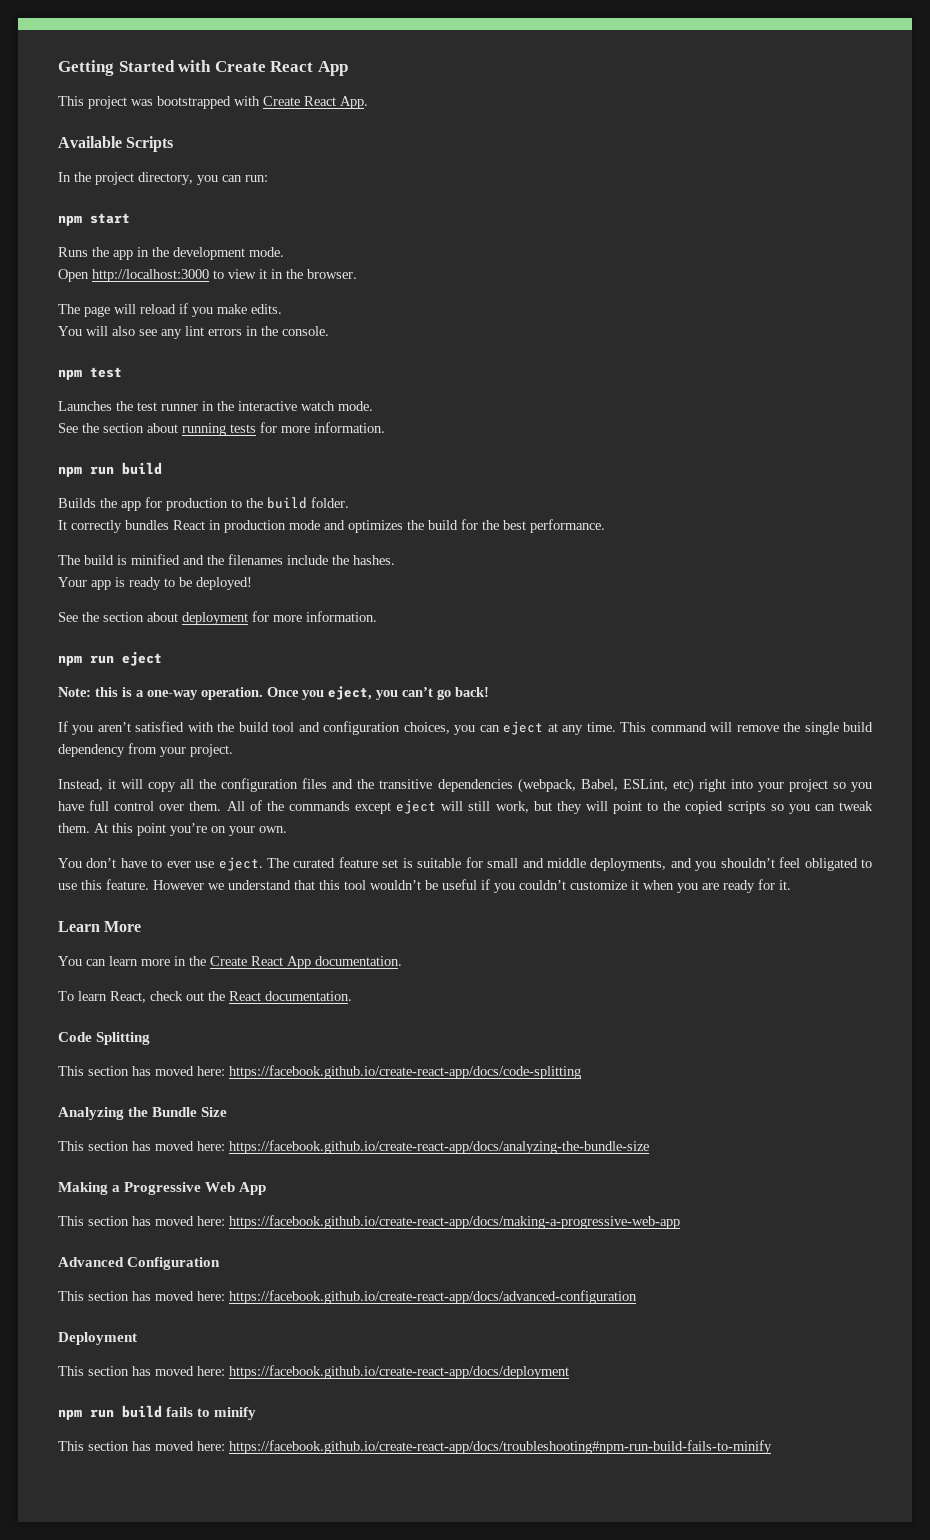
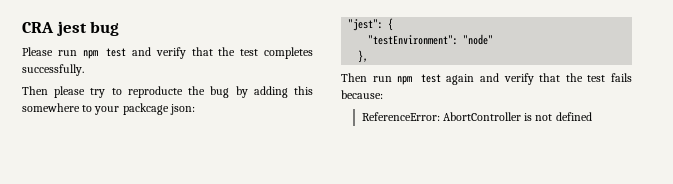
[58,60,348,76] [58,96,368,109] [58,136,174,152] [58,172,268,185] [58,213,130,226] [58,247,284,260] [58,269,357,282] [58,303,282,317] [58,326,329,339] [58,367,122,380] [58,401,373,411] [58,422,385,436] [58,462,162,477] [58,497,349,511] [58,519,605,533] [58,554,395,565] [58,577,252,590] [58,611,377,625] [58,651,162,666] [58,686,489,700] [58,721,873,735] [58,743,233,757] [58,778,872,793] [58,800,874,814] [58,823,287,836] [58,857,872,871] [58,879,791,893] [58,921,142,932] [58,956,402,969] [58,991,352,1003] [58,1032,151,1045] [58,1065,581,1079] [58,1107,228,1120] [58,1140,649,1154] [58,1182,267,1195] [58,1215,680,1229] [58,1257,221,1270] [58,1290,637,1304] [58,1332,137,1345] [58,1365,569,1379] [58,1405,257,1420] [58,1440,772,1454] Getting Started with Create React App // This project was bootstrapped with Create React App. // Available Scripts // In the project directory, you can run: // npm start // Runs the app in the development mode. // Open http://localhost:3000 to view it in the browser. // The page will reload if you make edits. // You will also see any lint errors in the console. // npm test // Launches the test runner in the interactive watch mode. // See the section about running tests for more information. // npm run build // Builds the app for production to the build folder. // It correctly bundles React in production mode and optimizes the build for the best performance. // The build is minified and the filenames include the hashes. // Your app is ready to be deployed! // See the section about deployment for more information. // npm run eject // Note: this is a one-way operation. Once you eject, you can’t go back! // If you aren’t satisfied with the build tool and configuration choices, you can eject at any time. This command will remove the single build dependency from your project. // Instead, it will copy all the configuration files and the transitive dependencies (webpack, Babel, ESLint, etc) right into your project so you have full control over them. All of the commands except eject will still work, but they will point to the copied scripts so you can tweak them. At this point you’re on your own. // You don’t have to ever use eject. The curated feature set is suitable for small and middle deployments, and you shouldn’t feel obligated to use this feature. However we understand that this tool wouldn’t be useful if you couldn’t customize it when you are ready for it. // Learn More // You can learn more in the Create React App documentation. // To learn React, check out the React documentation. // Code Splitting // This section has moved here: https://facebook.github.io/create-react-app/docs/code-splitting // Analyzing the Bundle Size // This section has moved here: https://facebook.github.io/create-react-app/docs/analyzing-the-bundle-size // Making a Progressive Web App // This section has moved here: https://facebook.github.io/create-react-app/docs/making-a-progressive-web-app // Advanced Configuration // This section has moved here: https://facebook.github.io/create-react-app/docs/advanced-configuration // Deployment // This section has moved here: https://facebook.github.io/create-react-app/docs/deployment // npm run build fails to minify // This section has moved here: https://facebook.github.io/create-react-app/docs/troubleshooting#npm-run-build-fails-to-minify -> [22,21,120,36] [22,47,313,59] [22,64,84,76] [22,86,313,98] [22,103,195,115] [348,18,394,31] [368,34,494,45] [358,50,369,63] [341,73,632,85] [341,90,383,99] [361,112,592,121] CRA jest bug // Please run npm test and verify that the test completes successfully. // Then please try to reproducte the bug by adding this somewhere to your packcage json: // "jest": { // "testEnvironment": "node" // }, // Then run npm test again and verify that the test fails because: // ReferenceError: AbortController is not defined

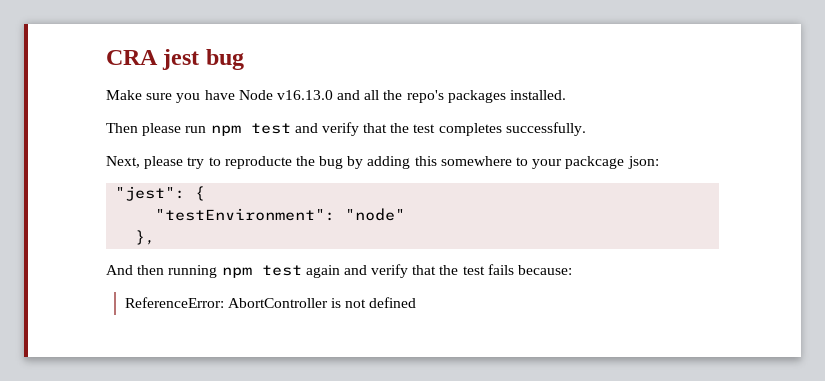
[22,47,53,56] Please -> [106,90,567,103] [106,123,182,136] Make sure you have Node v16.13.0 and all the repo's packages installed. // Then please
[22,86,48,95] Then -> [106,156,140,168] Next,
[341,73,392,82] Then run -> [106,265,218,278] And then running

